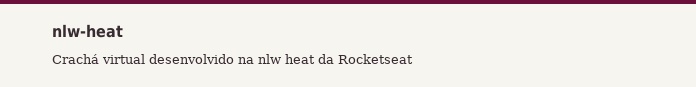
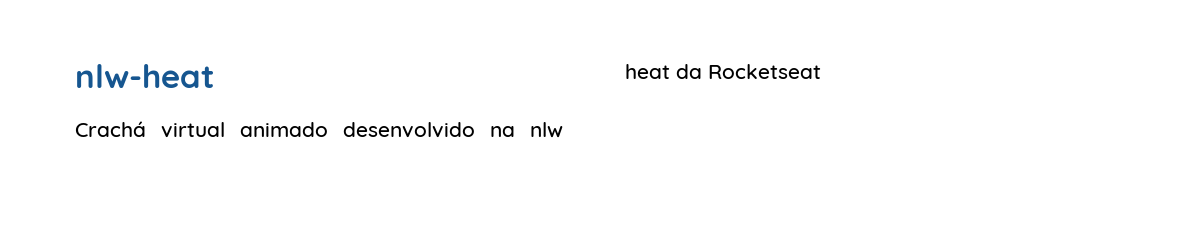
(145, 59) none -> [240,122,328,137] animado

